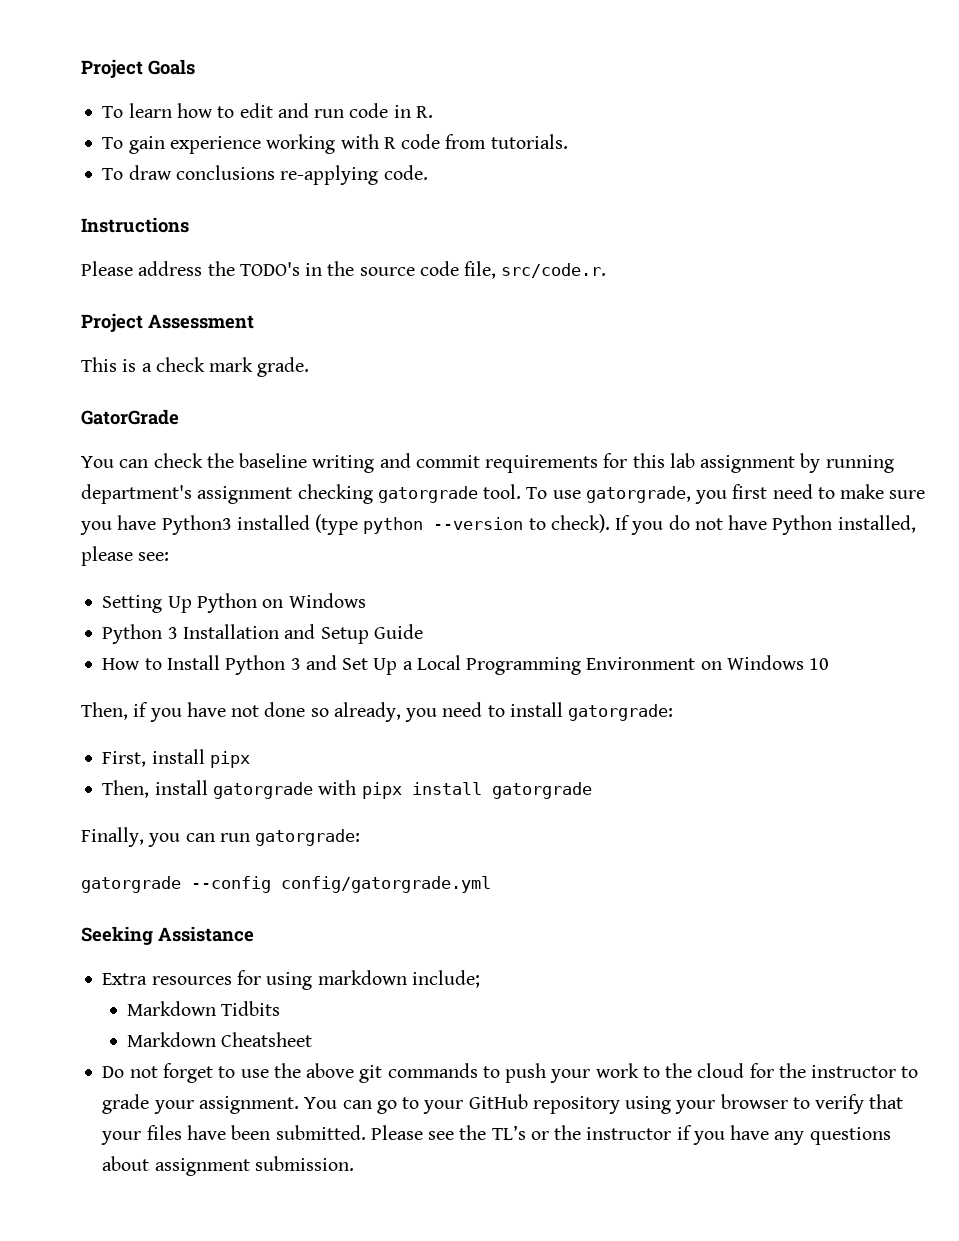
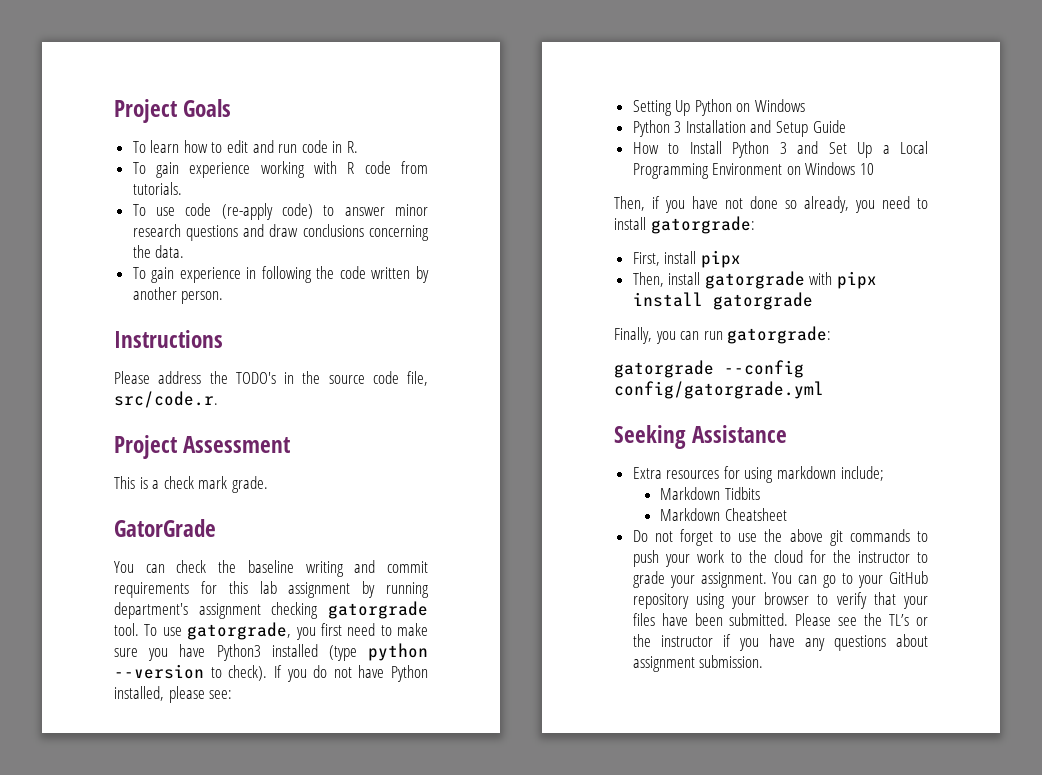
[128,165,428,185] draw conclusions re-applying code. -> [156,203,428,220] [132,224,429,241] [132,245,185,258] [132,266,429,283] [132,287,224,304] use code (re-apply code) to answer minor research questions and draw conclusions concerning the data. // To gain experience in following the code written by another person.

